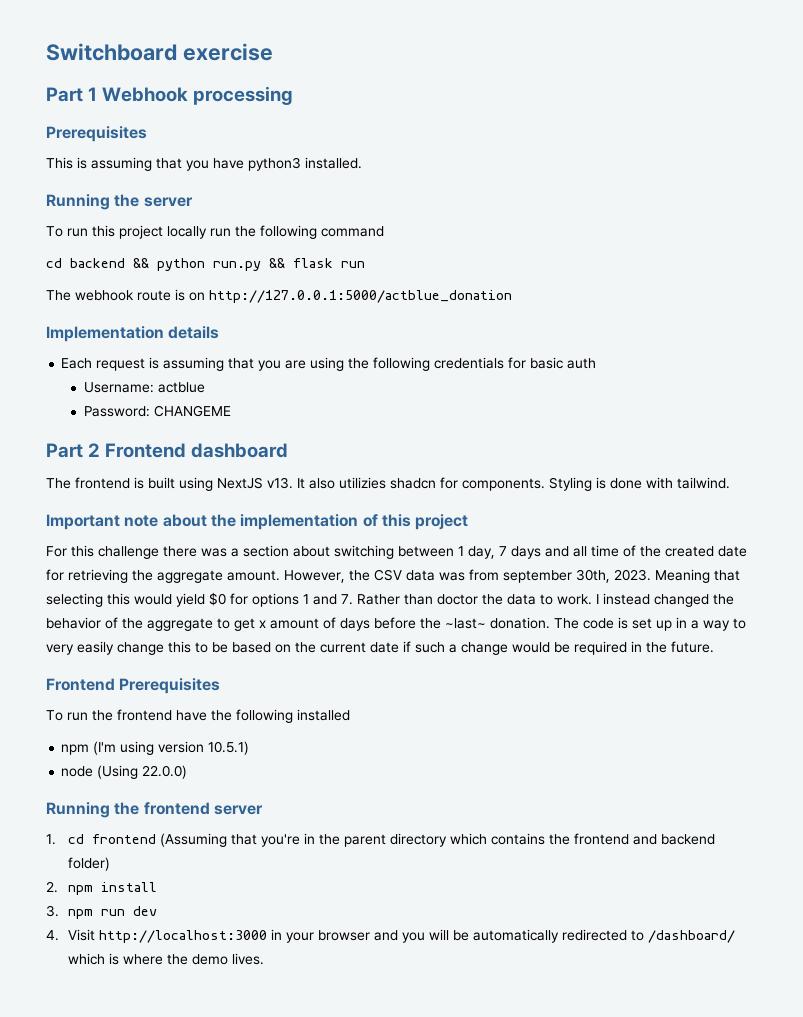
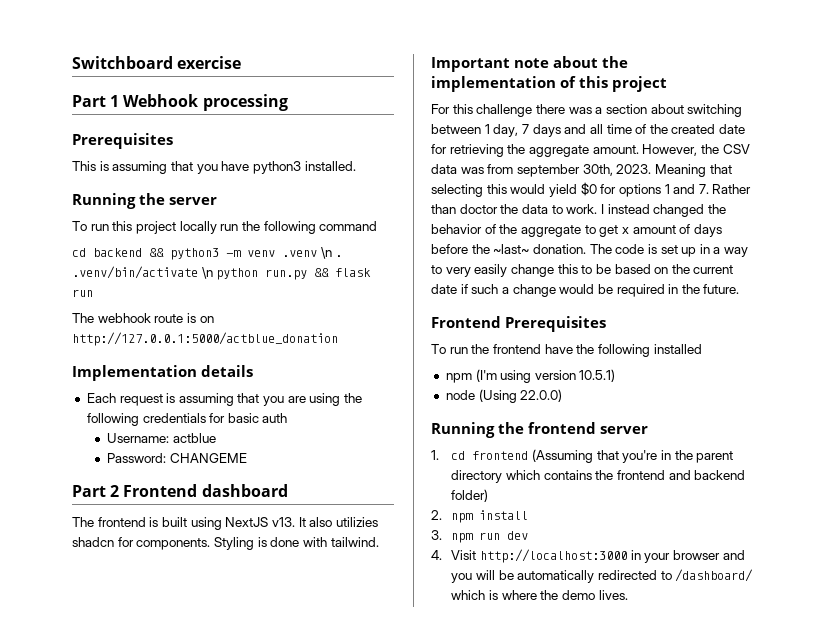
(149, 263) none -> [170,247,343,260] [72,266,213,279] python3 -m venv .venv \n . .venv/bin/activate \n

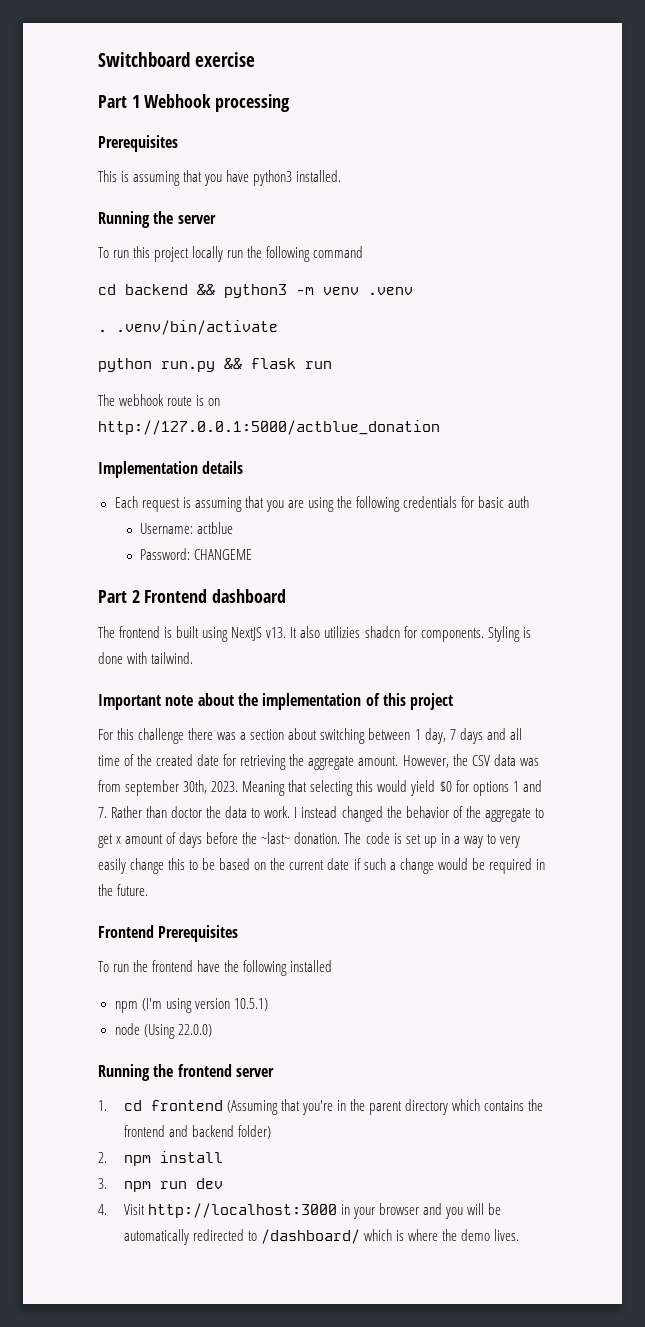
[320,247,332,259] \n -> (413, 291) //
[201,267,213,279] \n -> (278, 327) //

